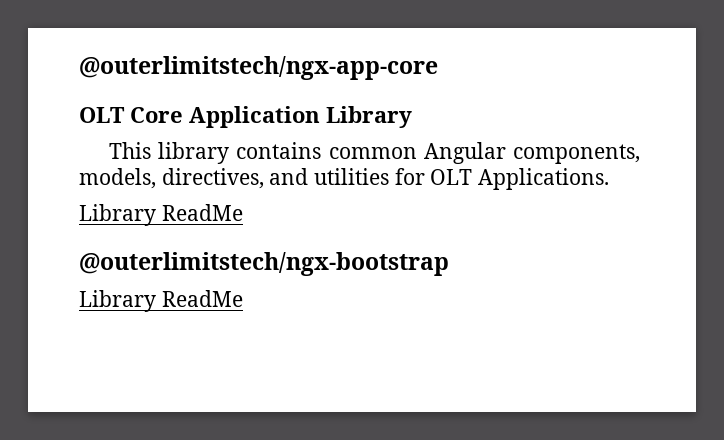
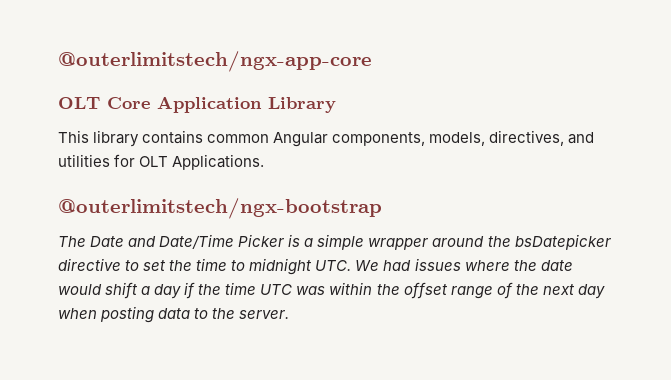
[79,204,243,226] // Library ReadMe -> (265, 162) none
[79,290,243,312] Library ReadMe -> [58,234,611,250] [58,258,573,275] [58,282,605,299] [58,306,290,323] The Date and Date/Time Picker is a simple wrapper around the bsDatepicker directive to set the time to midnight UTC. We had issues where the date would shift a day if the time UTC was within the offset range of the next day when posting data to the server.

